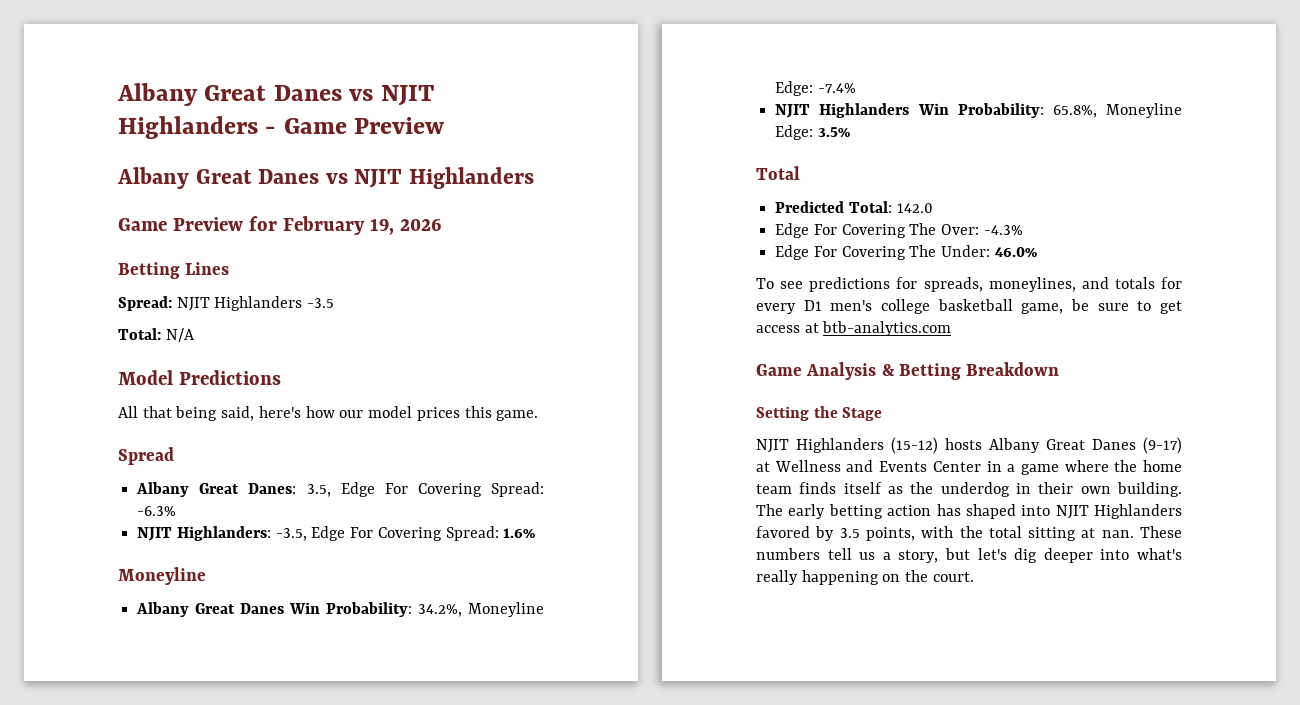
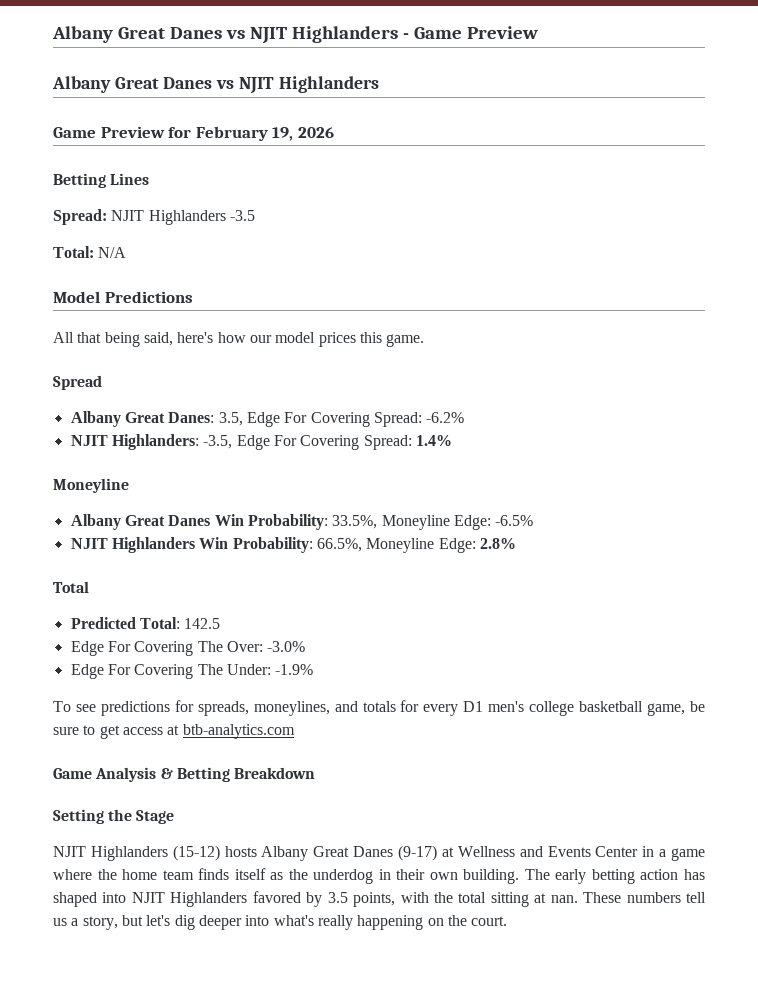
[137,506,177,516] -6.3% -> [426,412,465,423] -6.2%
[503,528,536,538] 1.6% -> [415,435,452,446] 1.4%
[418,602,544,617] [775,81,856,96] 34.2%, Moneyline Edge: -7.4% -> [332,515,534,530] 33.5%, Moneyline Edge: -6.5%
[1052,103,1182,118] [775,125,850,140] 65.8%, Moneyline Edge: 3.5% -> [316,538,516,553] 66.5%, Moneyline Edge: 2.8%
[896,203,933,213] 142.0 -> [184,618,221,629] 142.5
[983,225,1023,235] -4.3% -> [267,641,306,652] -3.0%
[994,247,1037,257] 46.0% -> [275,664,314,675] -1.9%

